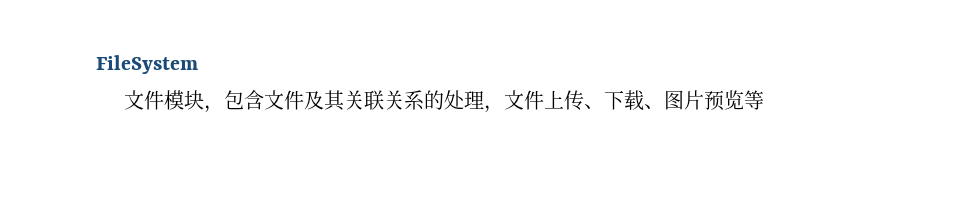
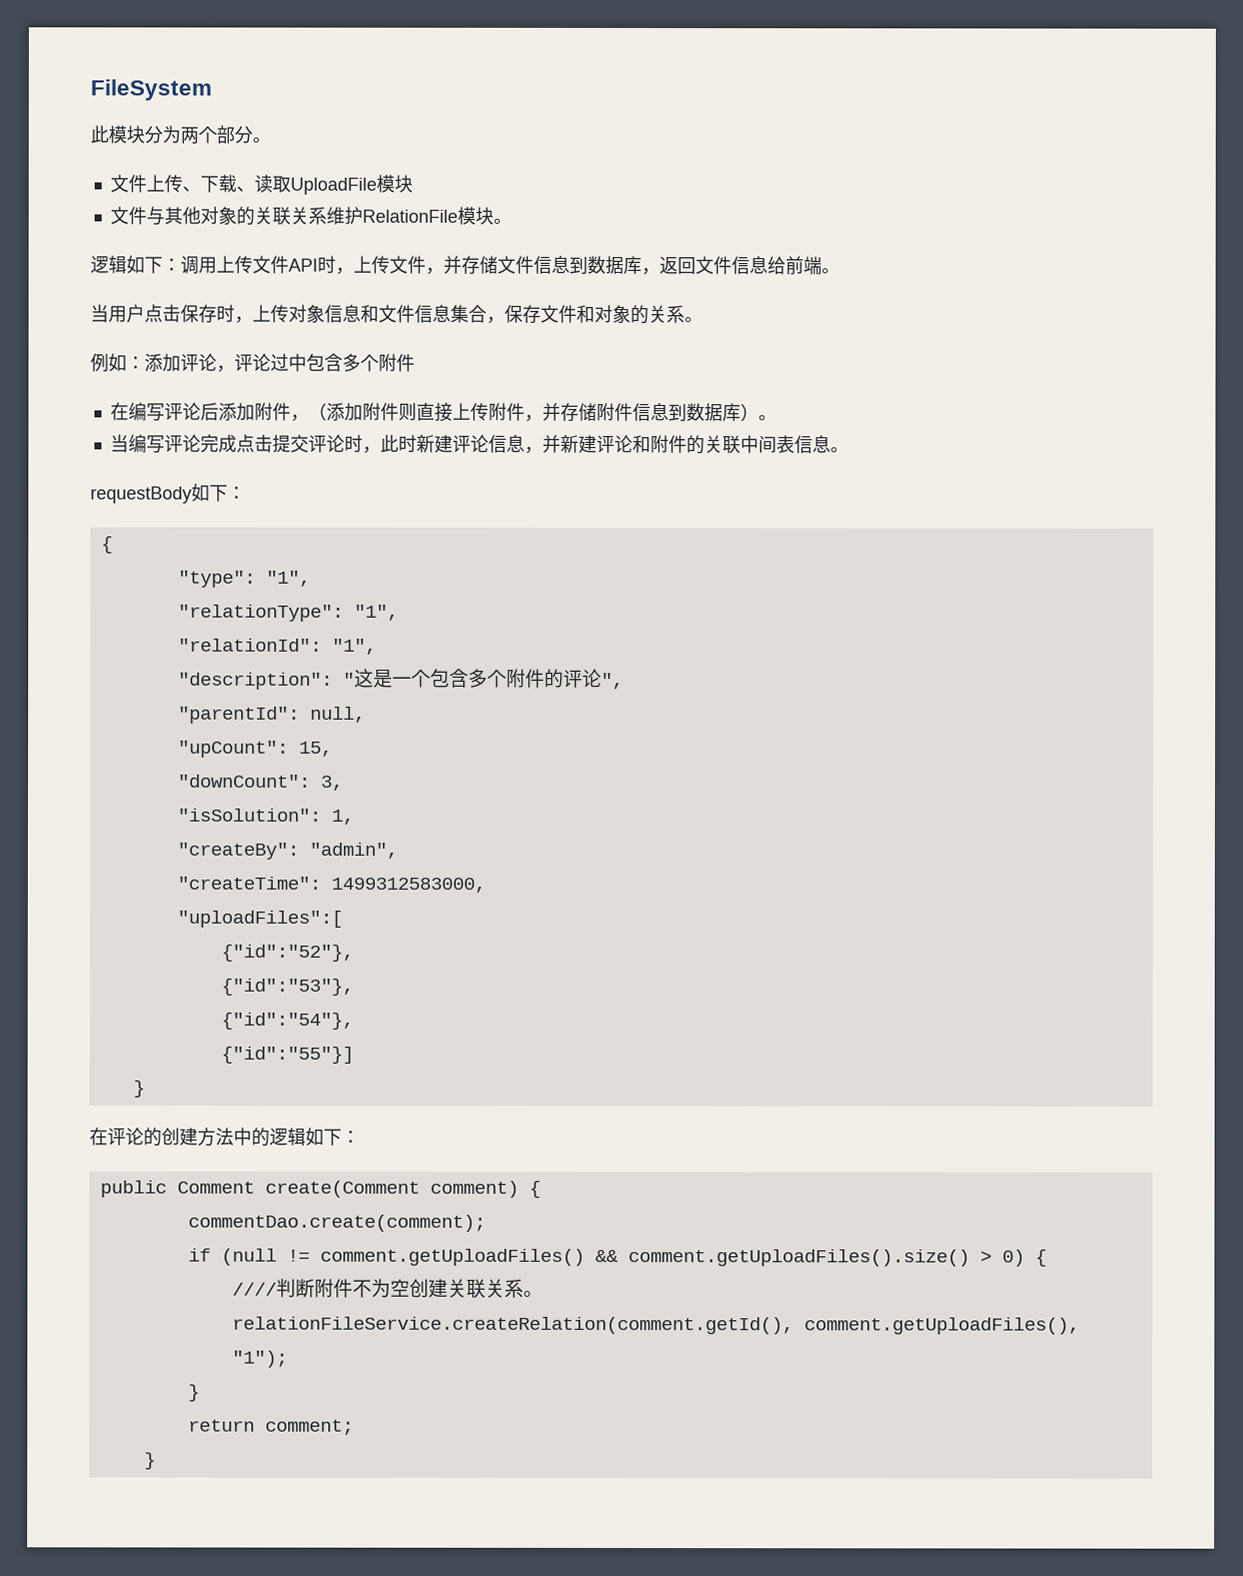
[124,90,765,113] 文件模块，包含文件及其关联关系的处理，文件上传、下载、图片预览等 -> [90,125,271,144] [109,174,413,195] [109,206,512,226] [90,255,840,276] [90,304,703,325] [90,353,415,373] [109,402,777,422] [109,434,849,455] [90,483,246,504] [100,536,113,554] [177,570,311,588] [177,604,399,622] [177,638,377,655] [177,668,624,690] [177,706,366,724] [177,740,333,758] [177,774,344,791] [176,808,354,825] [176,842,398,860] [176,876,486,893] [176,910,343,928] [220,944,354,962] [220,978,354,996] [220,1012,354,1030] [220,1046,354,1064] [132,1080,145,1098] [89,1127,360,1147] [99,1180,541,1198] [187,1214,486,1232] [187,1248,1047,1267] [231,1278,543,1298] [231,1316,1080,1335] [231,1350,288,1368] [187,1384,200,1402] [187,1419,354,1436] [143,1452,156,1470] 此模块分为两个部分。 // 文件上传、下载、读取UploadFile模块 // 文件与其他对象的关联关系维护RelationFile模块。 // 逻辑如下：调用上传文件API时，上传文件，并存储文件信息到数据库，返回文件信息给前端。 // 当用户点击保存时，上传对象信息和文件信息集合，保存文件和对象的关系。 // 例如：添加评论，评论过中包含多个附件 // 在编写评论后添加附件，（添加附件则直接上传附件，并存储附件信息到数据库）。 // 当编写评论完成点击提交评论时，此时新建评论信息，并新建评论和附件的关联中间表信息。 // requestBody如下： // { // "type": "1", // "relationType": "1", // "relationId": "1", // "description": "这是一个包含多个附件的评论", // "parentId": null, // "upCount": 15, // "downCount": 3, // "isSolution": 1, // "createBy": "admin", // "createTime": 1499312583000, // "uploadFiles":[ // {"id":"52"}, // {"id":"53"}, // {"id":"54"}, // {"id":"55"}] // } // 在评论的创建方法中的逻辑如下： // public Comment create(Comment comment) { // commentDao.create(comment); // if (null != comment.getUploadFiles() && comment.getUploadFiles().size() > 0) { // ////判断附件不为空创建关联关系。 // relationFileService.createRelation(comment.getId(), comment.getUploadFiles(), "1"); // } // return comment; // }

